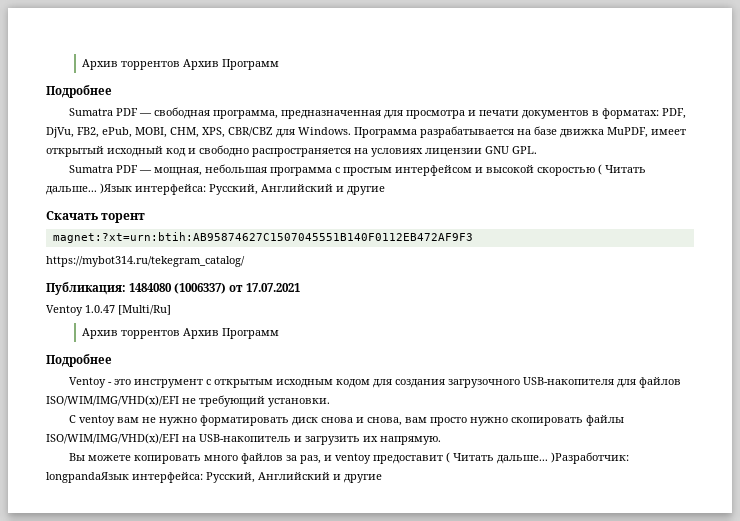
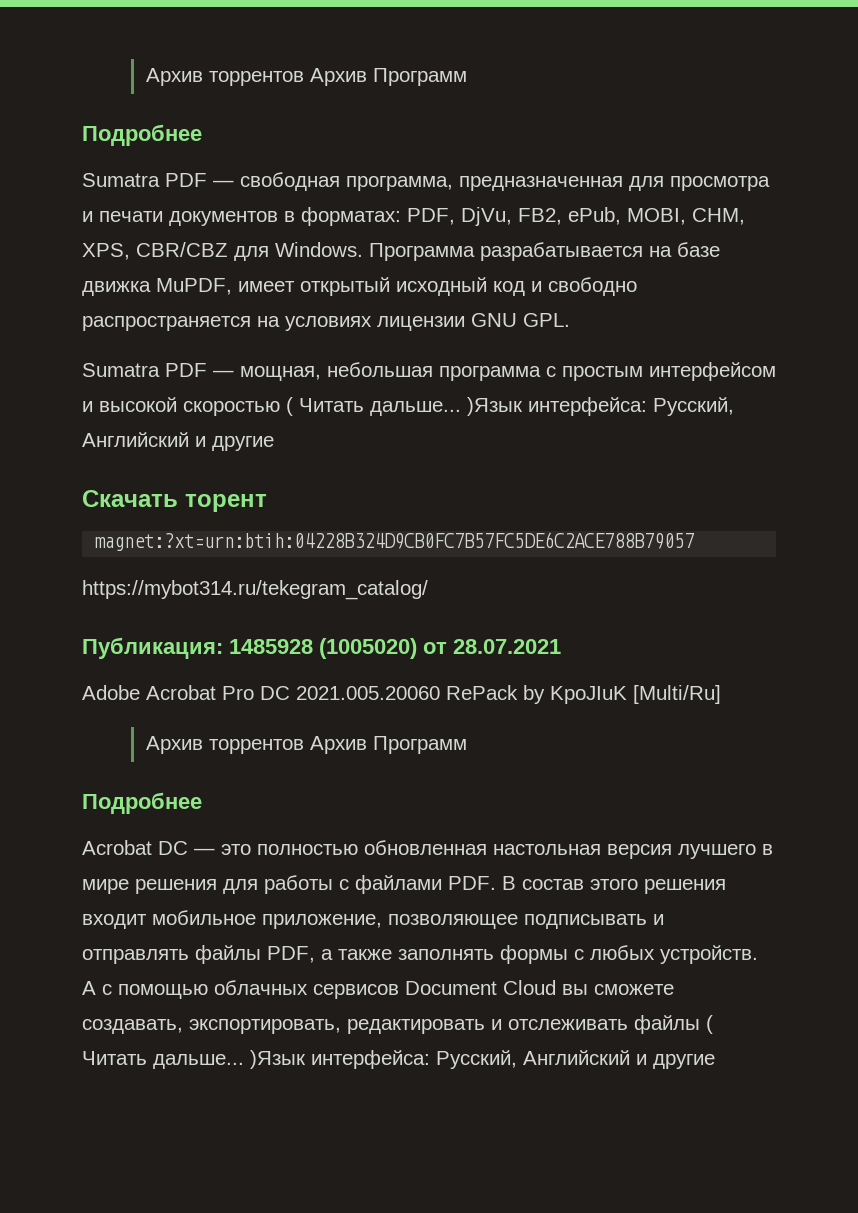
[52,232,473,243] magnet:?xt=urn:btih:AB95874627C1507045551B140F0112EB472AF9F3 -> [94,532,695,551] magnet:?xt=urn:btih:04228B324D9CB0FC7B57FC5DE6C2ACE788B79057
[129,283,301,294] [46,305,115,316] 1484080 (1006337) от 17.07.2021 // Ventoy 1.0.47 -> [229,638,561,659] [82,685,627,704] 1485928 (1005020) от 28.07.2021 // Adobe Acrobat Pro DC 2021.005.20060 RePack by KpoJIuK
[69,377,682,388] [46,395,330,407] [69,415,625,426] [46,433,441,445] [69,452,630,464] [46,472,129,483] Ventoy - это инструмент с открытым исходным кодом для создания загрузочного USB-накопителя для файлов ISO/WIM/IMG/VHD(x)/EFI не требующий установки. // С ventoy вам не нужно форматировать диск снова и снова, вам просто нужно скопировать файлы ISO/WIM/IMG/VHD(x)/EFI на USB-накопитель и загрузить их напрямую. // Вы можете копировать много файлов за раз, и ventoy предоставит ( Читать дальше... )Разработчик: longpandaЯзык -> [82,840,773,859] [82,875,726,894] [82,910,664,929] [82,945,758,964] [82,980,674,999] [82,1015,713,1034] [82,1050,306,1069] Acrobat DC — это полностью обновленная настольная версия лучшего в мире решения для работы с файлами PDF. В состав этого решения входит мобильное приложение, позволяющее подписывать и отправлять файлы PDF, а также заполнять формы с любых устройств. А с помощью облачных сервисов Document Cloud вы сможете создавать, экспортировать, редактировать и отслеживать файлы ( Читать дальше... )Язык

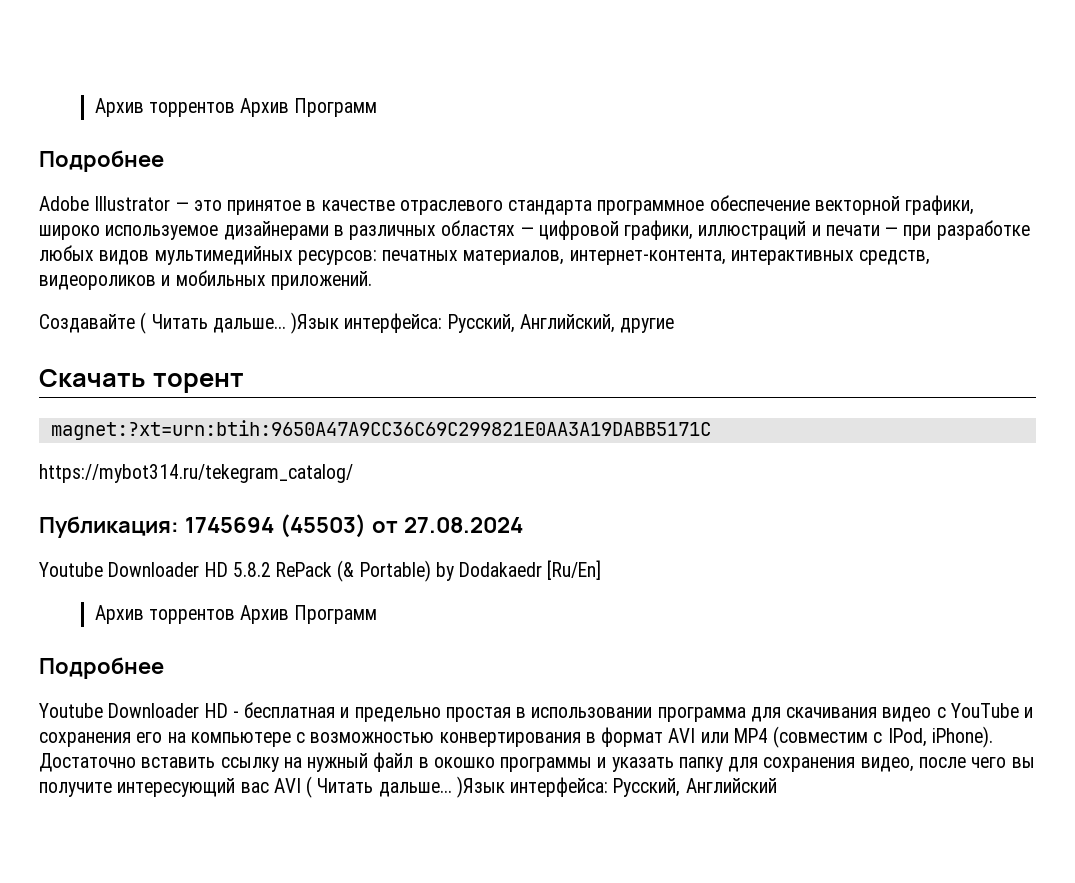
[145,68,467,86] [82,124,202,146] [82,172,770,191] [82,207,745,226] [82,242,720,261] [82,277,637,296] [82,313,570,331] [82,362,776,381] [82,397,734,416] [82,432,206,447] Архив торрентов Архив Программ // Подробнее // Sumatra PDF — свободная программа, предназначенная для просмотра и печати документов в форматах: PDF, DjVu, FB2, ePub, MOBI, CHM, XPS, CBR/CBZ для Windows. Программа разрабатывается на базе движка MuPDF, имеет открытый исходный код и свободно распространяется на условиях лицензии GNU GPL. // Sumatra PDF — мощная, небольшая программа с простым интерфейсом и высокой скоростью ( Читать дальше... )Язык интерфейса: Русский, Английский и -> [94,98,378,117] [39,150,164,172] [39,195,975,215] [39,220,1030,240] [39,245,931,265] [39,270,372,290] [39,312,615,334] Архив торрентов Архив Программ // Подробнее // Adobe Illustrator — это принятое в качестве отраслевого стандарта программное обеспечение векторной графики, широко используемое дизайнерами в различных областях — цифровой графики, иллюстраций и печати — при разработке любых видов мультимедийных ресурсов: печатных материалов, интернет-контента, интерактивных средств, видеороликов и мобильных приложений. // Создавайте ( Читать дальше... )Язык интерфейса: Русский, Английский,
[94,532,695,551] magnet:?xt=urn:btih:04228B324D9CB0FC7B57FC5DE6C2ACE788B79057 -> [50,420,711,440] magnet:?xt=urn:btih:9650A47A9CC36C69C299821E0AA3A19DABB5171C
[229,638,561,659] [82,685,721,704] [145,736,467,754] [82,792,202,814] [82,840,773,859] [82,875,726,894] [82,910,664,929] [82,945,758,964] [82,980,674,999] [82,1015,713,1034] [82,1050,715,1069] 1485928 (1005020) от 28.07.2021 // Adobe Acrobat Pro DC 2021.005.20060 RePack by KpoJIuK [Multi/Ru] // Архив торрентов Архив Программ // Подробнее // Acrobat DC — это полностью обновленная настольная версия лучшего в мире решения для работы с файлами PDF. В состав этого решения входит мобильное приложение, позволяющее подписывать и отправлять файлы PDF, а также заполнять формы с любых устройств. А с помощью облачных сервисов Document Cloud вы сможете создавать, экспортировать, редактировать и отслеживать файлы ( Читать дальше... )Язык интерфейса: Русский, Английский и другие -> [184,514,523,538] [39,560,602,582] [94,605,378,624] [39,657,164,679] [39,702,1034,722] [39,726,993,748] [39,752,1035,772] [39,776,777,798] 1745694 (45503) от 27.08.2024 // Youtube Downloader HD 5.8.2 RePack (& Portable) by Dodakaedr [Ru/En] // Архив торрентов Архив Программ // Подробнее // Youtube Downloader HD - бесплатная и предельно простая в использовании программа для скачивания видео с YouTube и сохранения его на компьютере с возможностью конвертирования в формат AVI или MP4 (совместим с IPod, iPhone). Достаточно вставить ссылку на нужный файл в окошко программы и указать папку для сохранения видео, после чего вы получите интересующий вас AVI ( Читать дальше... )Язык интерфейса: Русский, Английский

